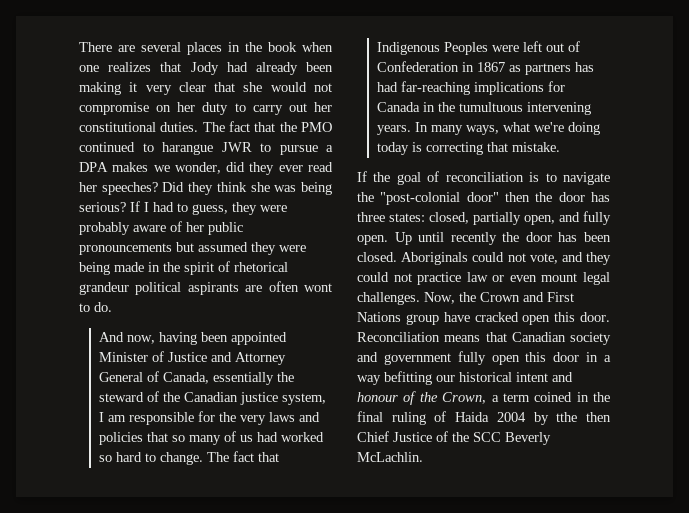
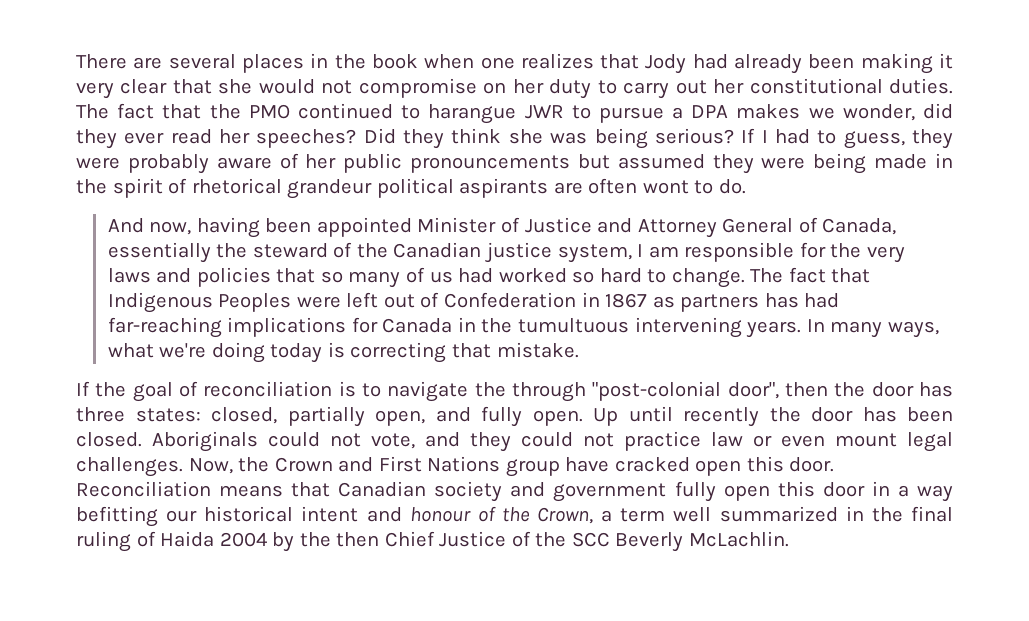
[380,192,499,205] "post-colonial door" -> [511,381,779,402] through "post-colonial door",
[534,392,573,402] coined -> [673,506,838,522] well summarized
[556,412,578,422] tthe -> [299,532,331,547] the

